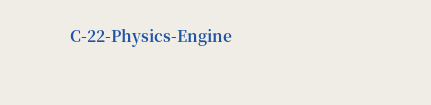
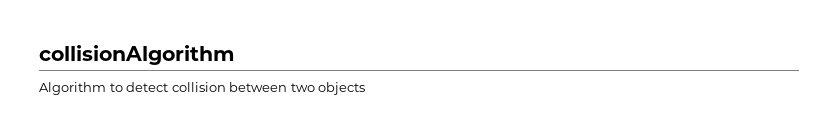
[70,28,232,47] C-22-Physics-Engine -> [39,45,235,65] [39,82,366,95] collisionAlgorithm // Algorithm to detect collision between two objects

